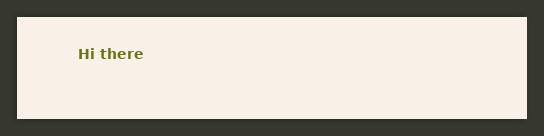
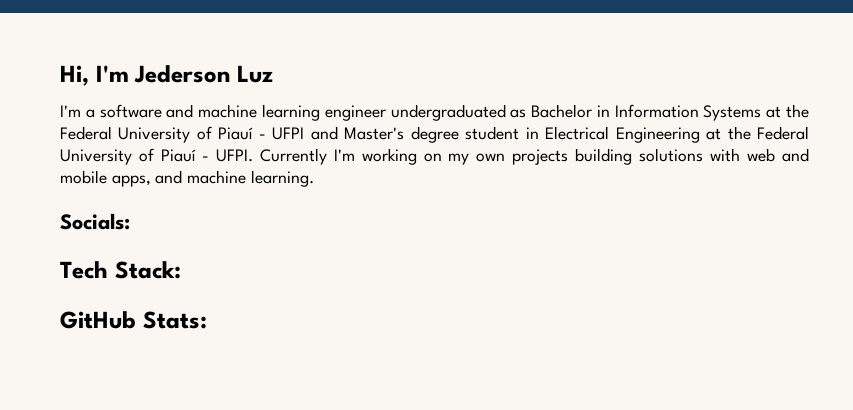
[78,48,144,59] Hi there -> [60,65,273,86] [60,104,810,121] [60,126,809,143] [60,148,809,165] [60,170,314,187] [60,213,130,230] [60,261,181,279] [60,311,207,329] Hi, I'm Jederson Luz // I'm a software and machine learning engineer undergraduated as Bachelor in Information Systems at the Federal University of Piauí - UFPI and Master's degree student in Electrical Engineering at the Federal University of Piauí - UFPI. Currently I'm working on my own projects building solutions with web and mobile apps, and machine learning. // Socials: // Tech Stack: // GitHub Stats:

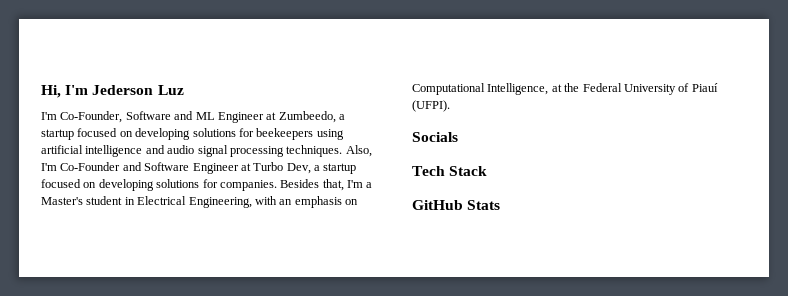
[85,104,810,121] [60,126,809,143] [60,148,809,165] [60,170,314,187] [60,213,130,230] a software and machine learning engineer undergraduated as Bachelor in Information Systems at the Federal University of Piauí - UFPI and Master's degree student in Electrical Engineering at the Federal University of Piauí - UFPI. Currently I'm working on my own projects building solutions with web and mobile apps, and machine learning. // Socials: -> [60,111,345,123] [41,128,344,140] [41,145,372,157] [41,162,357,174] [41,179,373,191] [41,196,358,208] [412,83,718,95] [412,100,450,112] [412,132,458,142] Co-Founder, Software and ML Engineer at Zumbeedo, a startup focused on developing solutions for beekeepers using artificial intelligence and audio signal processing techniques. Also, I'm Co-Founder and Software Engineer at Turbo Dev, a startup focused on developing solutions for companies. Besides that, I'm a Master's student in Electrical Engineering, with an emphasis on Computational Intelligence, at the Federal University of Piauí (UFPI). // Socials
[114,261,181,279] Stack: -> [449,166,488,176] Stack
[142,311,207,329] Stats: -> [467,200,501,210] Stats

